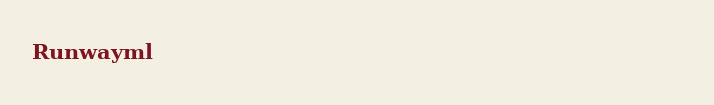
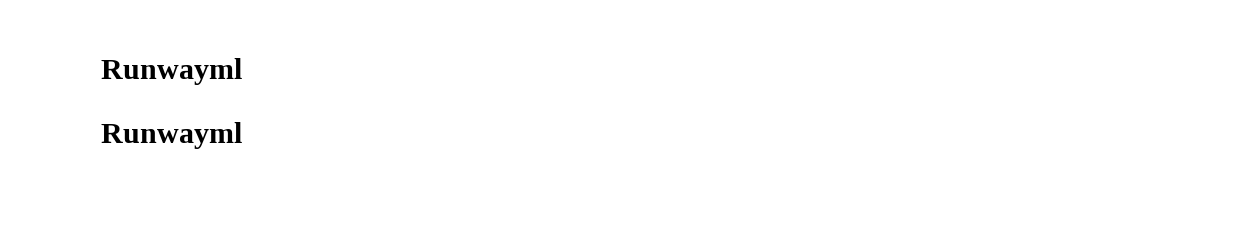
[32,43,153,63] Runwayml -> [101,58,242,85] [101,122,242,149] Runwayml // Runwayml

